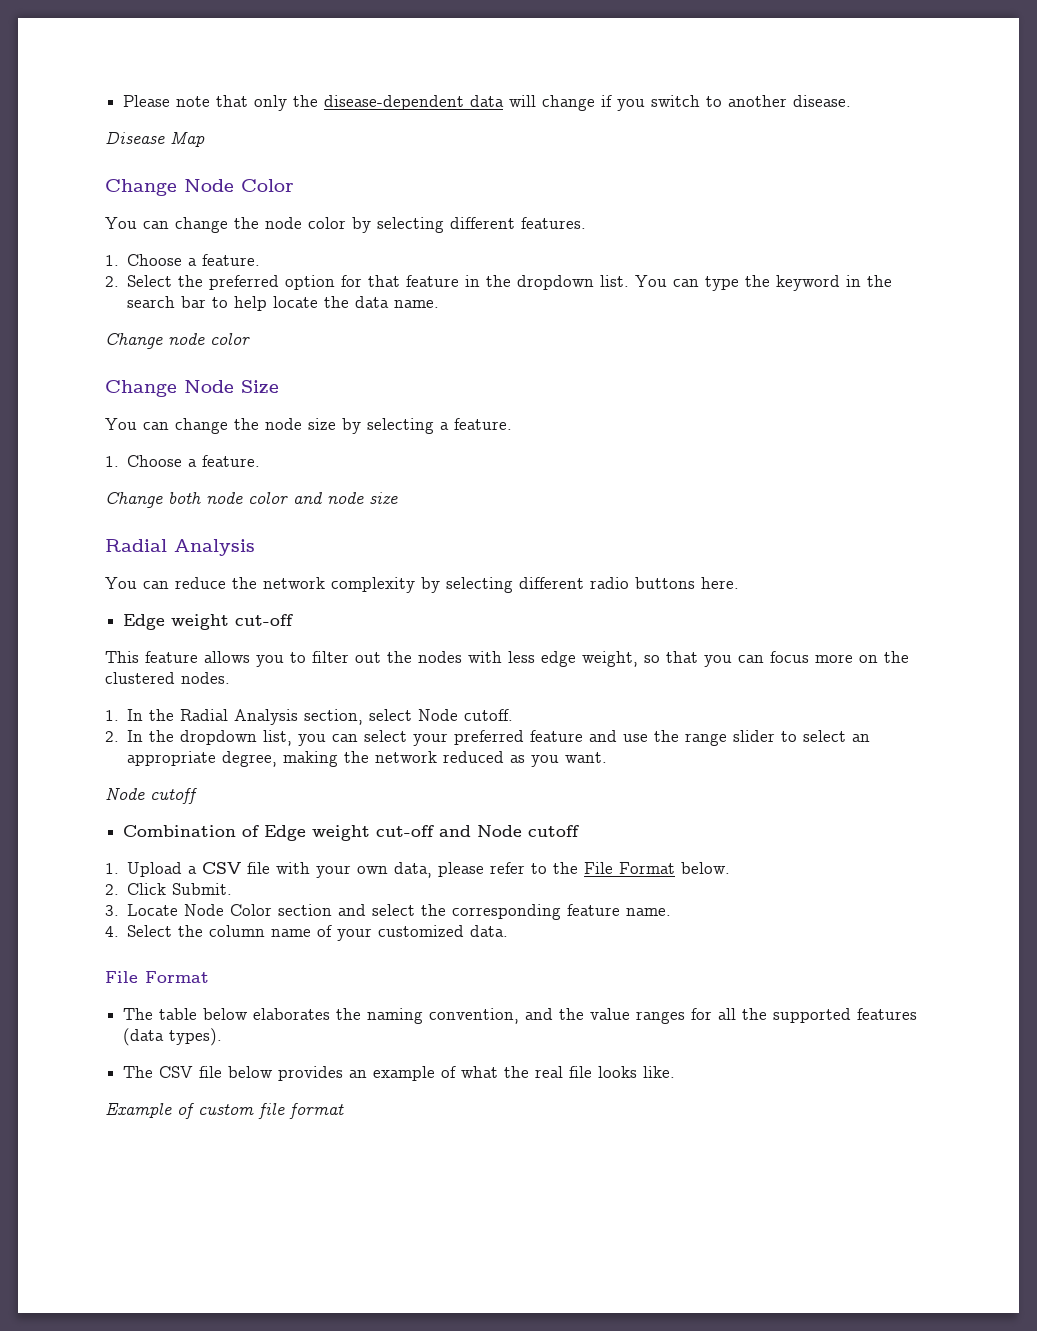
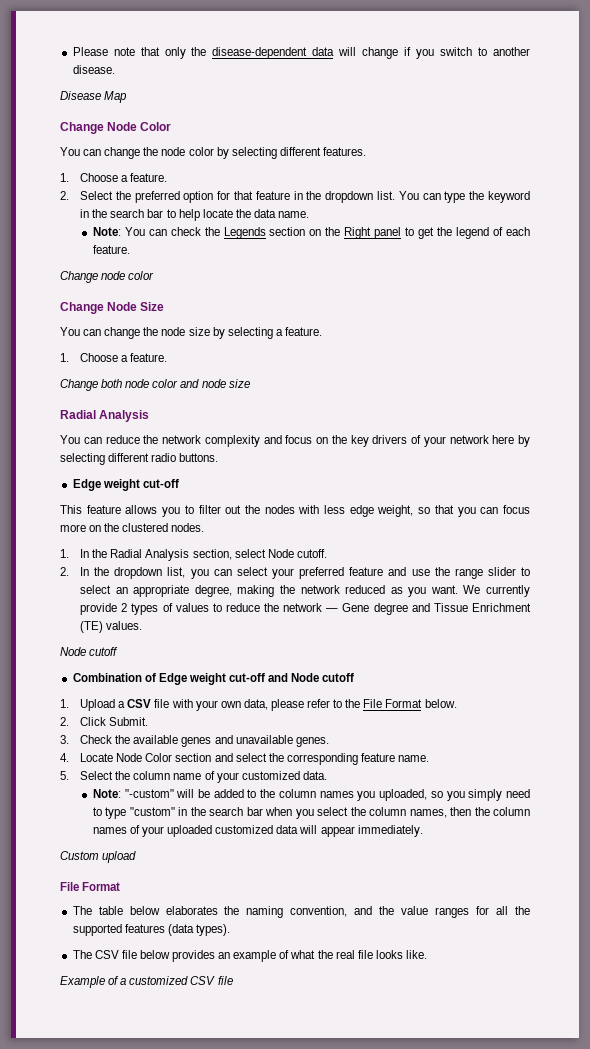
(440, 304) none -> [92,227,530,239] [92,245,130,254] // Note: You can check the Legends section on the Right panel to get the legend of each feature.
(415, 585) none -> [263,435,515,447] and focus on the key drivers of your network here
[635,577,739,589] buttons here. -> [179,453,219,462] buttons.
(608, 757) none -> [463,585,530,597] [80,603,531,615] [80,621,143,633] We currently provide 2 types of values to reduce the network — Gene degree and Tissue Enrichment (TE) values.
(119, 910) none -> [80,735,329,747] [60,753,69,762] Check the available genes and unavailable genes. // 4.
[105,926,119,937] 4. -> [60,771,69,780] 5.
(509, 931) none -> [92,789,530,801] [92,807,530,819] [92,825,423,837] [60,851,137,863] // Note: "-custom" will be added to the column names you uploaded, so you simply need to type "custom" in the search bar when you select the column names, then the column names of your uploaded customized data will appear immediately. // Custom upload
[198,1103,344,1119] custom file format -> [120,976,233,985] a customized CSV file

